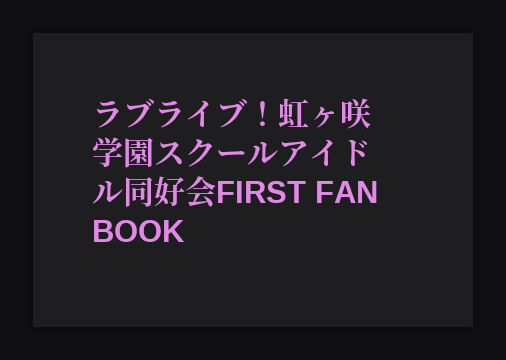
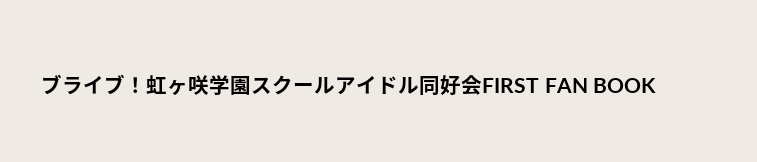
[92,101,123,128] ラ -> (41, 84) none

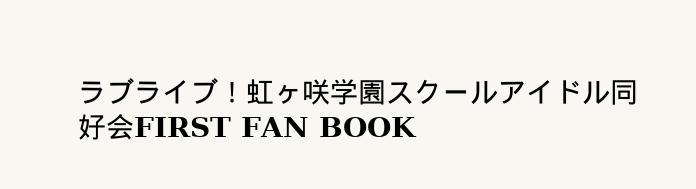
(41, 84) none -> [78,81,106,104] ラ

